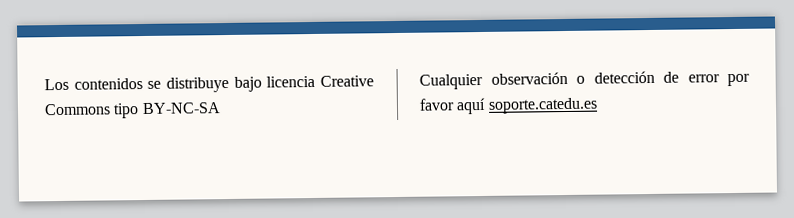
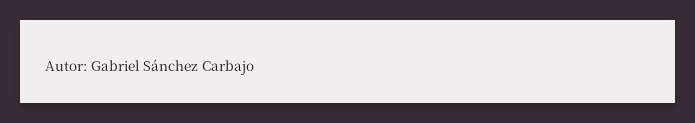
[44,75,375,93] [44,102,221,119] [419,70,750,90] [419,97,598,115] Los contenidos se distribuye bajo licencia Creative Commons tipo BY-NC-SA // Cualquier observación o detección de error por favor aquí soporte.catedu.es -> [45,59,254,75] Autor: Gabriel Sánchez Carbajo

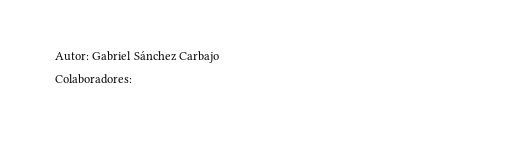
(254, 67) none -> [55,74,132,84] // Colaboradores:

